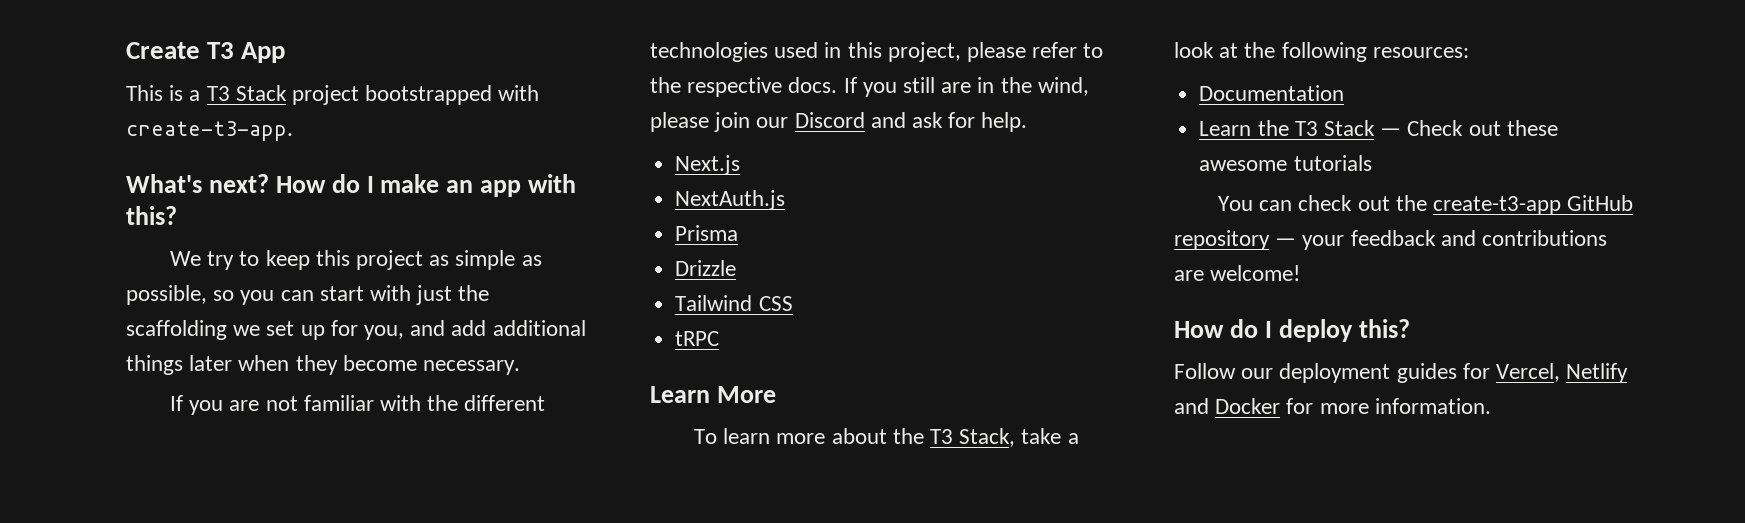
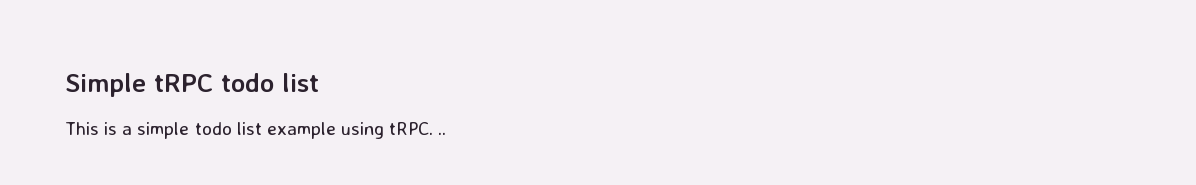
[126,42,286,63] Create T3 App -> [65,73,319,97] Simple tRPC todo list
[206,85,540,105] [126,121,293,141] [126,174,577,197] [126,206,177,225] [169,250,542,270] [126,285,490,305] [126,320,586,340] [126,355,521,375] [169,395,546,415] [650,42,1104,62] [650,77,1089,97] [650,112,1028,132] [675,155,741,175] [675,190,786,210] [675,225,739,241] [675,260,737,276] [675,295,793,311] [675,331,720,346] [650,386,776,403] [693,428,1079,447] [1174,42,1469,62] [1199,85,1345,101] [1199,120,1558,136] [1199,155,1372,171] [1217,195,1634,215] [1174,230,1608,250] [1174,265,1301,281] [1174,319,1410,342] [1174,363,1629,383] [1174,398,1491,414] T3 Stack project bootstrapped with create-t3-app. // What's next? How do I make an app with this? // We try to keep this project as simple as possible, so you can start with just the scaffolding we set up for you, and add additional things later when they become necessary. // If you are not familiar with the different technologies used in this project, please refer to the respective docs. If you still are in the wind, please join our Discord and ask for help. // Next.js // NextAuth.js // Prisma // Drizzle // Tailwind CSS // tRPC // Learn More // To learn more about the T3 Stack, take a look at the following resources: // Documentation // Learn the T3 Stack — Check out these awesome tutorials // You can check out the create-t3-app GitHub repository — your feedback and contributions are welcome! // How do I deploy this? // Follow our deployment guides for Vercel, Netlify and Docker for more information. -> [137,122,447,139] simple todo list example using tRPC. ..

